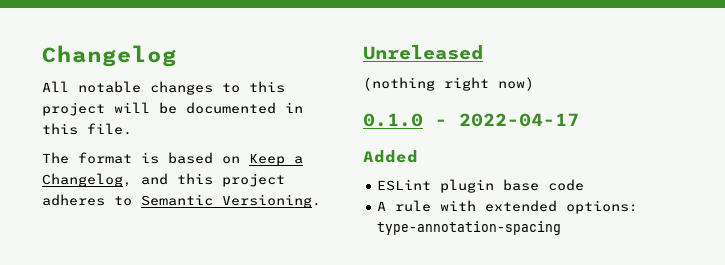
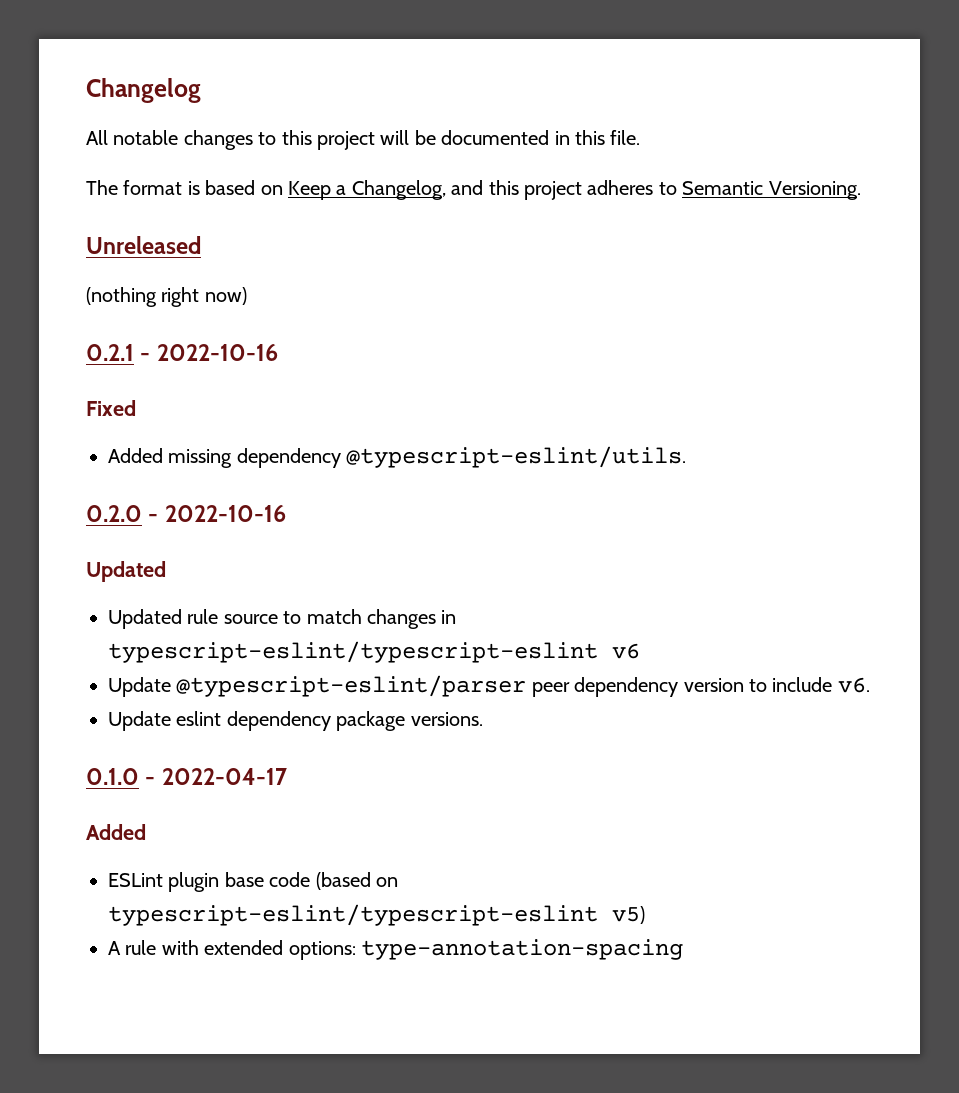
(534, 84) none -> [86,344,278,361] [86,400,136,416] [108,446,687,468] [86,505,286,522] [86,561,166,582] [108,609,457,629] [108,641,640,663] [108,675,870,697] [108,711,483,731] // 0.2.1 - 2022-10-16 // Fixed // Added missing dependency @typescript-eslint/utils. // 0.2.0 - 2022-10-16 // Updated // Updated rule source to match changes in typescript-eslint/typescript-eslint v6 // Update @typescript-eslint/parser peer dependency version to include v6. // Update eslint dependency package versions.
(585, 185) none -> [315,872,398,890] [108,904,645,926] (based on typescript-eslint/typescript-eslint v5)

